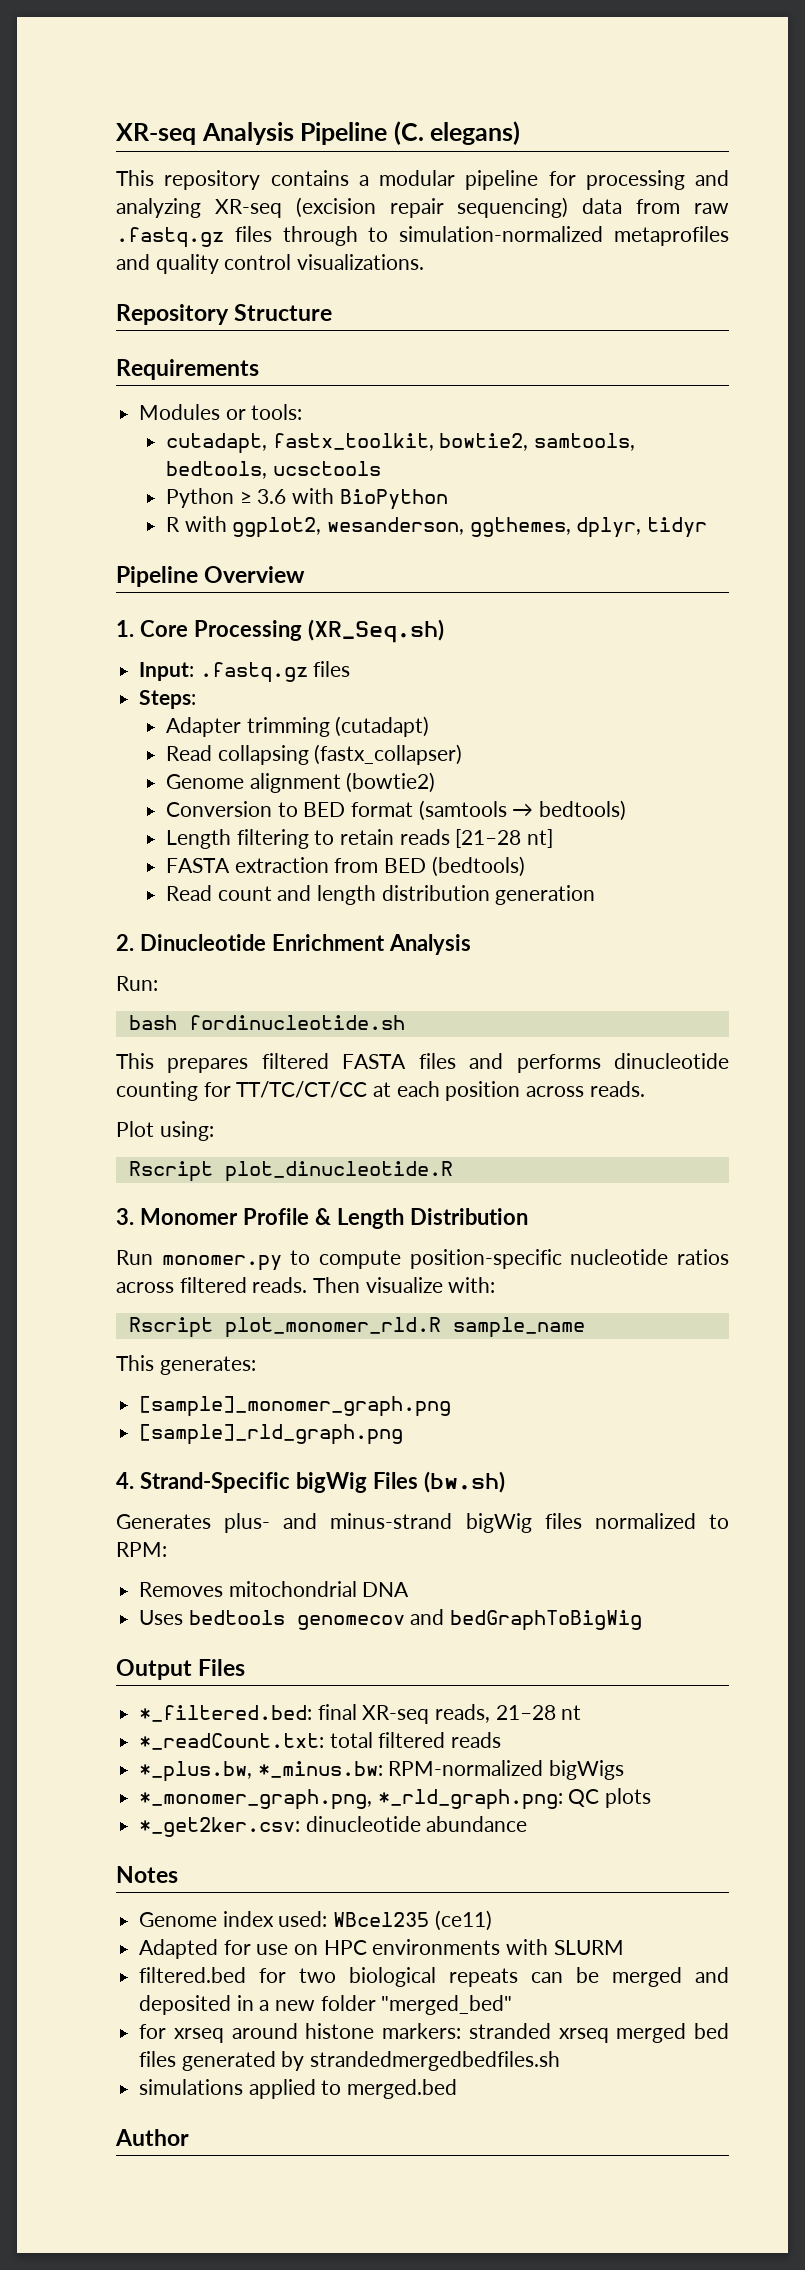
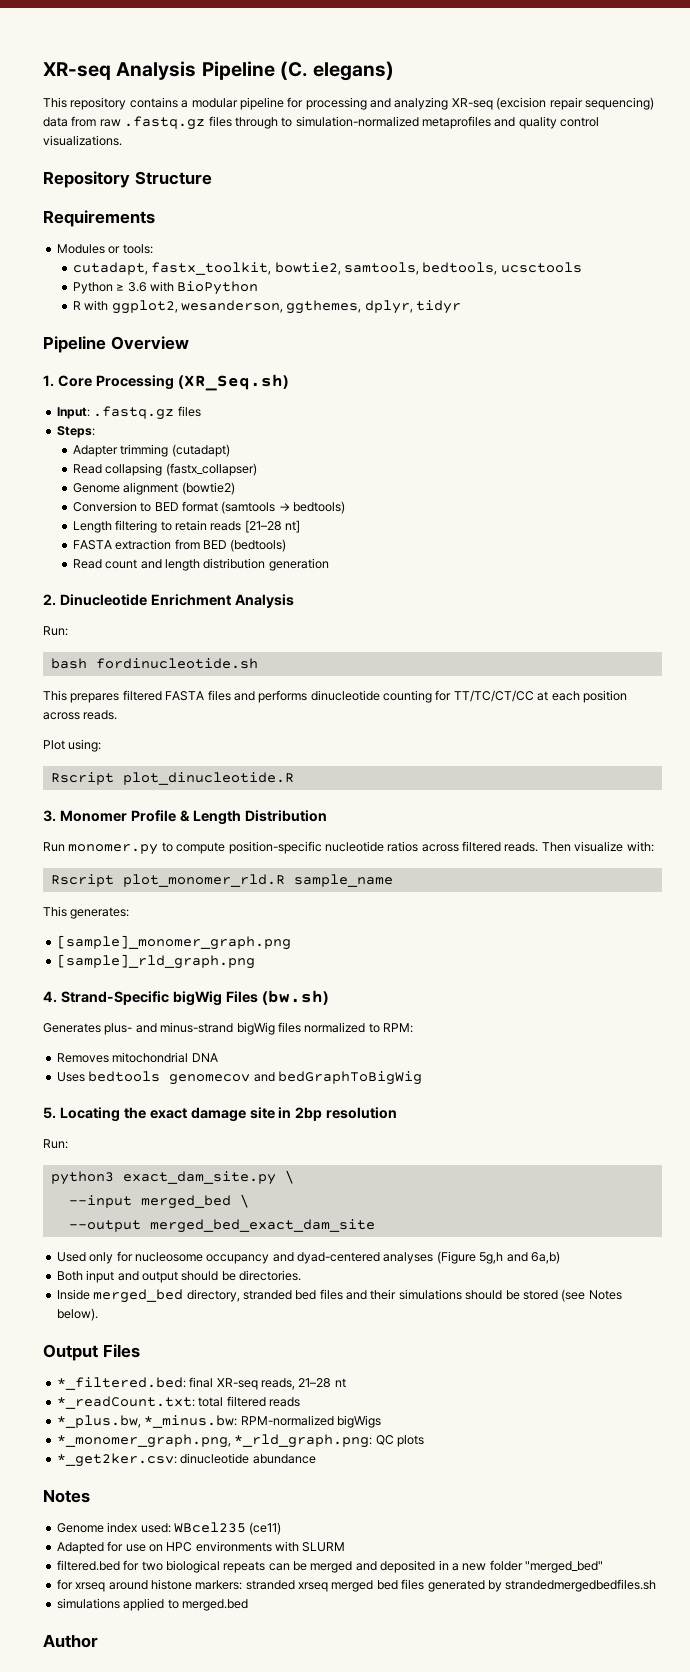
(643, 1620) none -> [43,1107,398,1122] [43,1139,68,1149] [50,1170,294,1185] [68,1194,249,1209] [68,1219,375,1233] [56,1251,560,1264] [56,1270,301,1283] [56,1289,622,1303] [56,1308,98,1321] // 5. Locating the exact damage site in 2bp resolution // Run: // python3 exact_dam_site.py \ // --input merged_bed \ // --output merged_bed_exact_dam_site // Used only for nucleosome occupancy and dyad-centered analyses (Figure 5g,h and 6a,b) // Both input and output should be directories. // Inside merged_bed directory, stranded bed files and their simulations should be stored (see Notes below).

